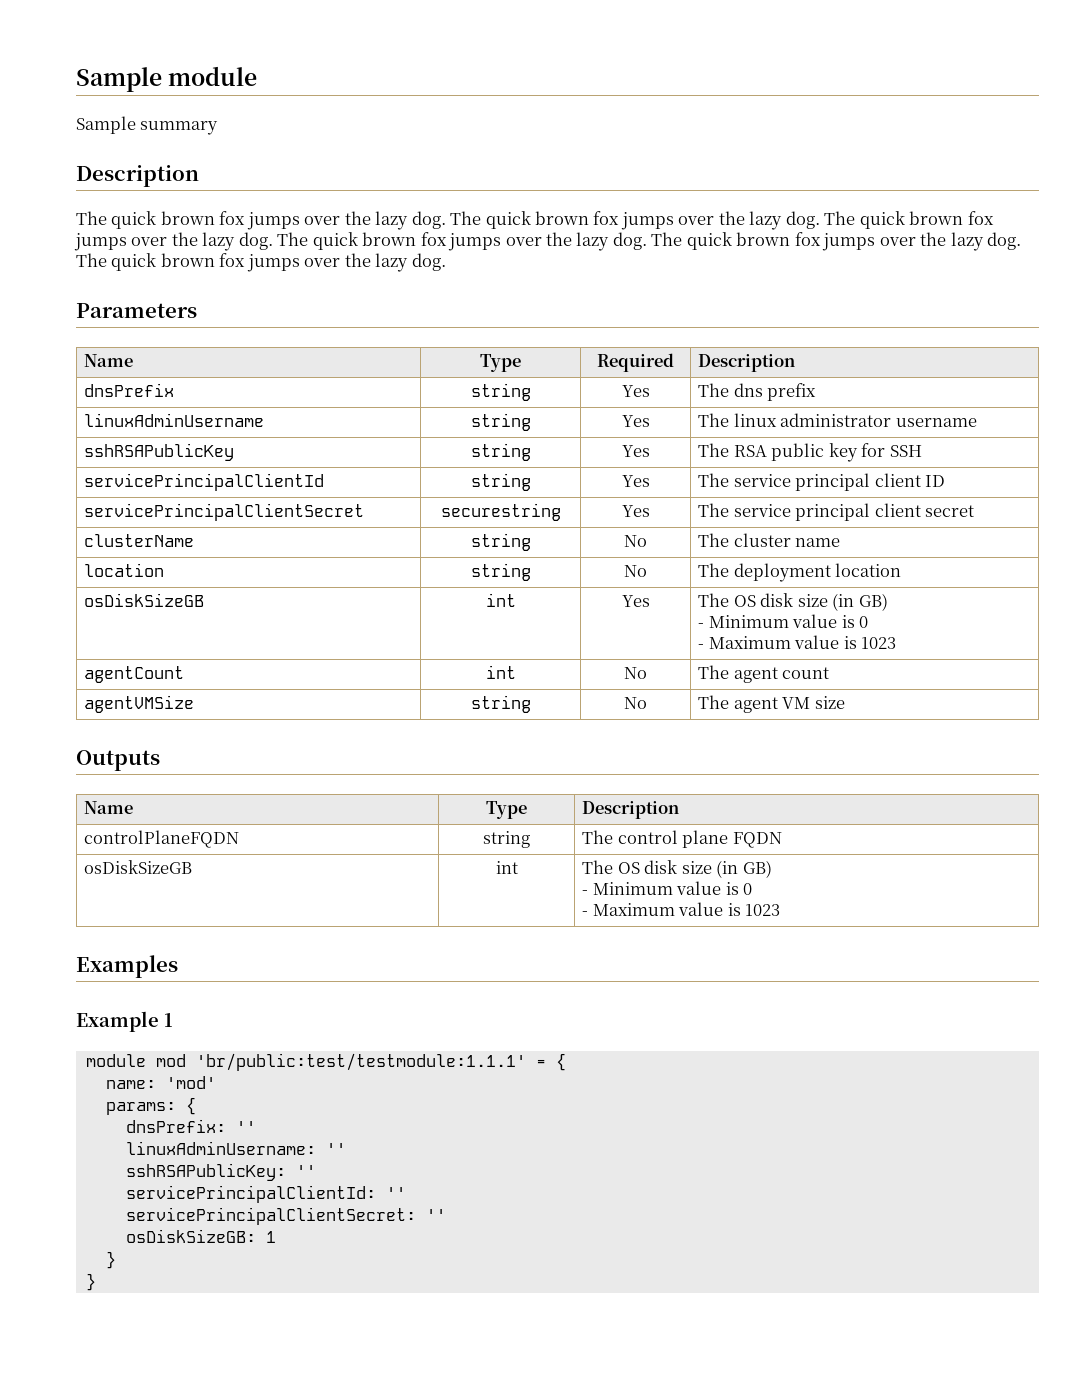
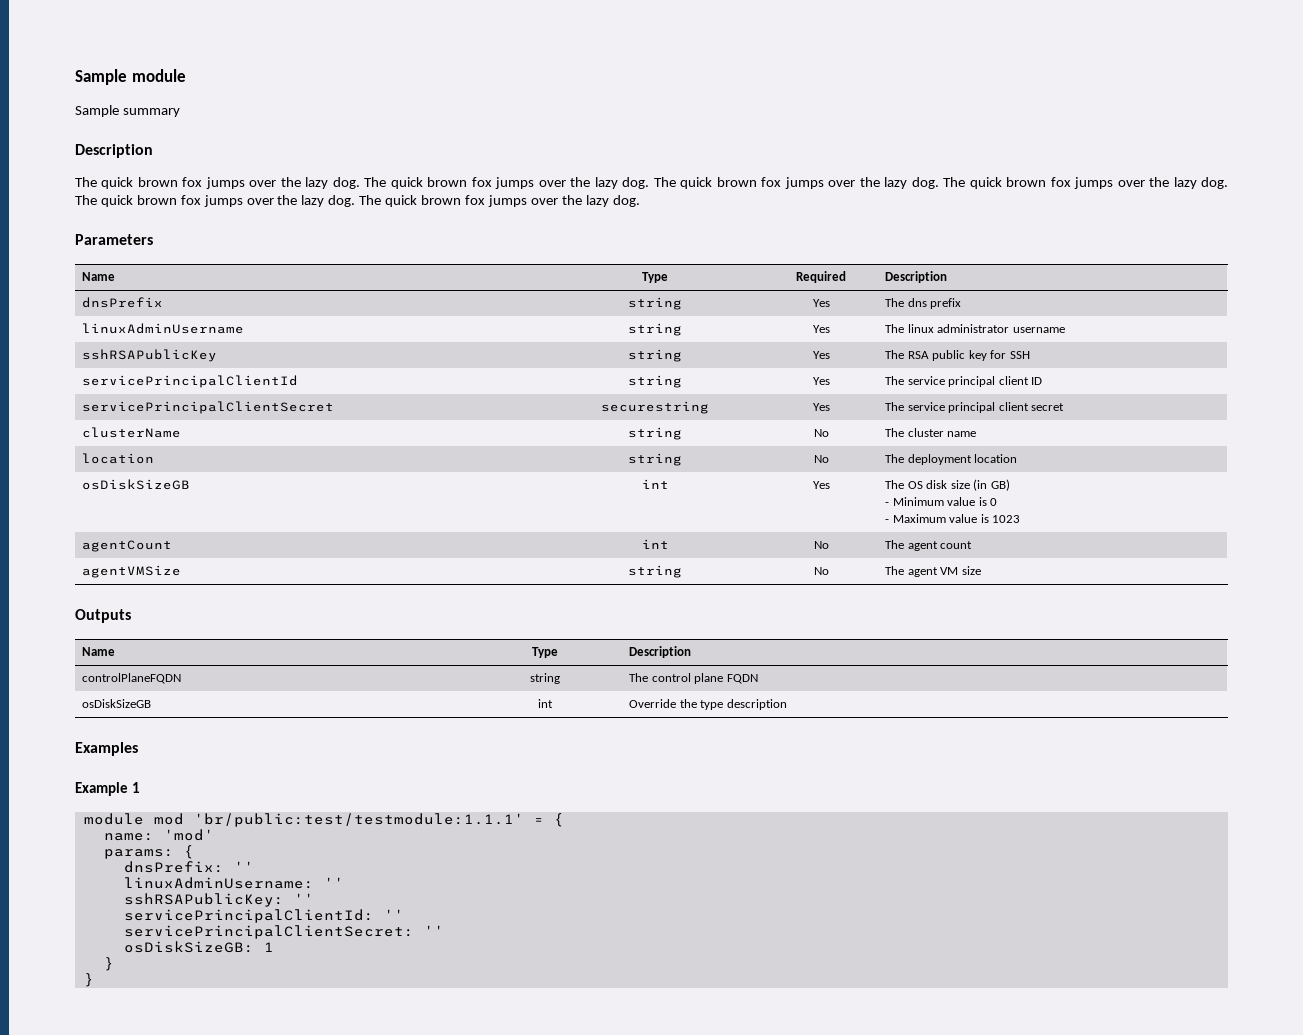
[582,860,772,878] [582,881,753,895] [582,902,781,916] The OS disk size (in GB) // - Minimum value is 0 // - Maximum value is 1023 -> [628,699,787,710] Override the type description

